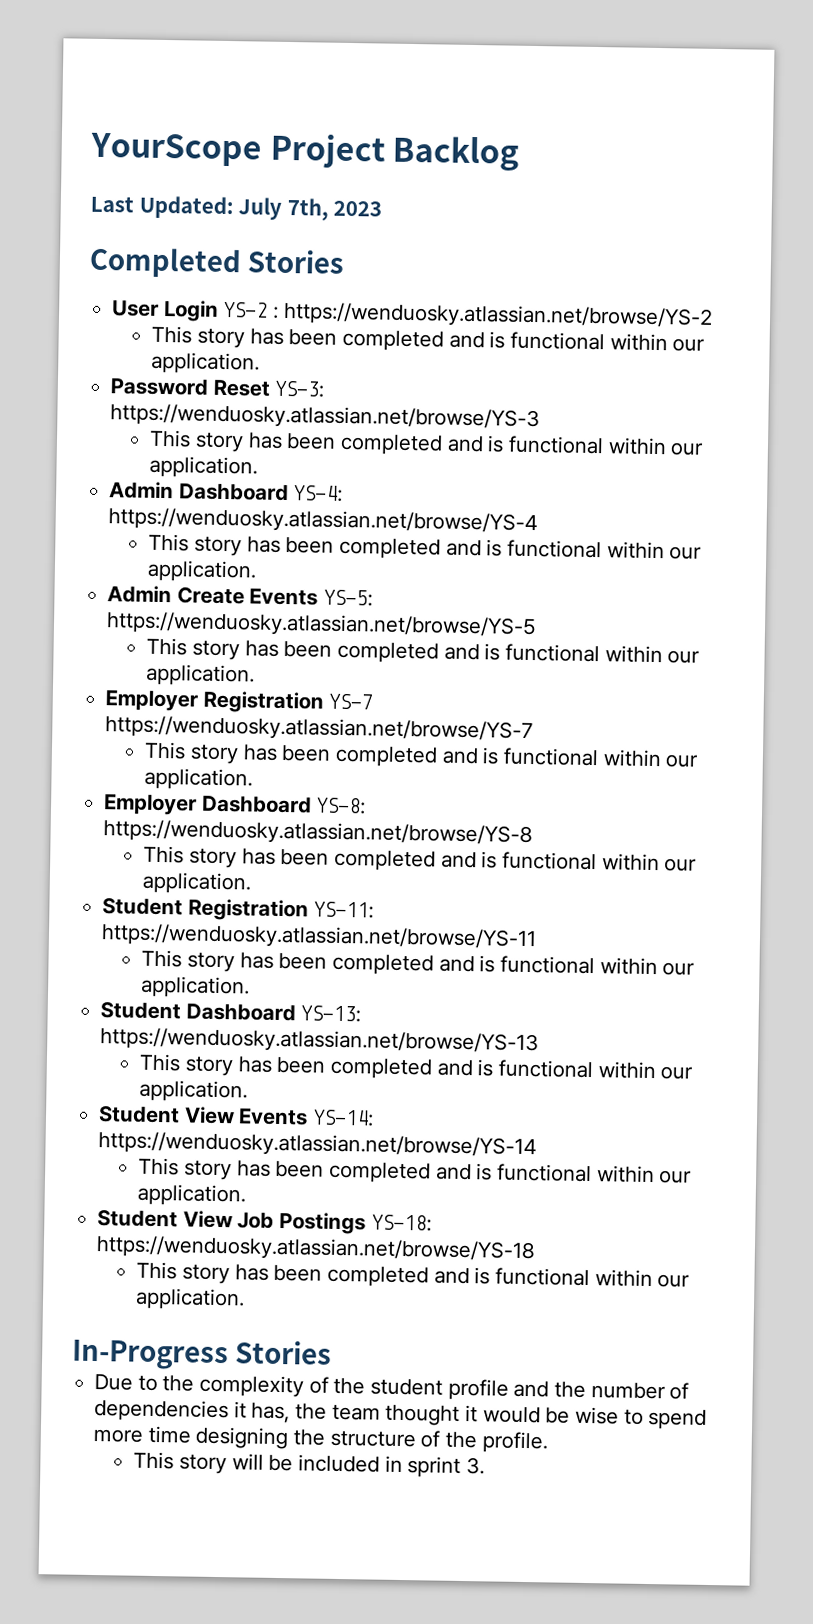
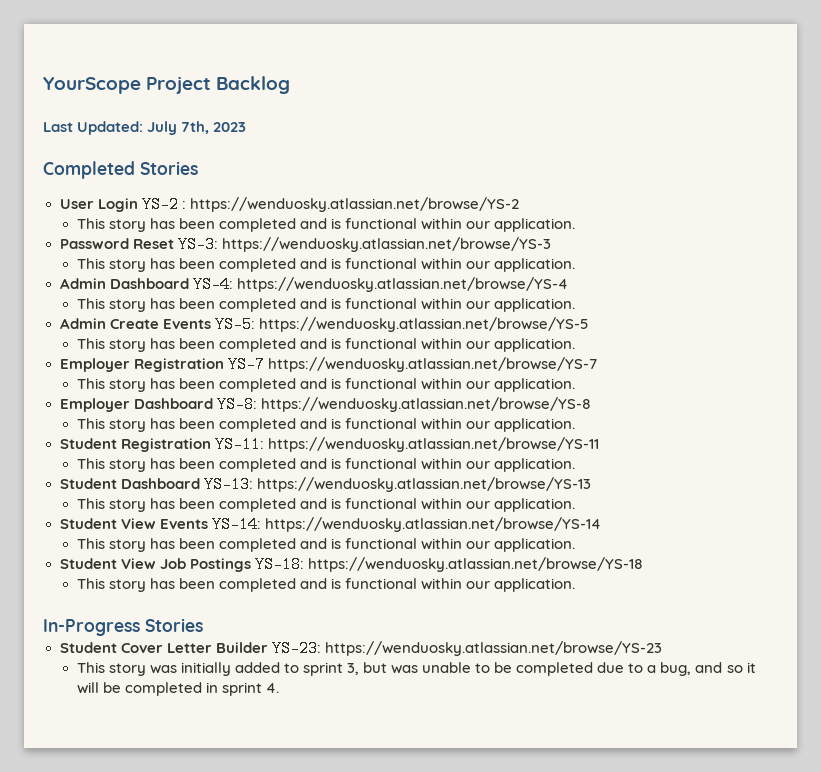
[94,1374,690,1401] [94,1399,708,1430] [93,1425,548,1454] [133,1451,228,1475] Due to the complexity of the student profile and the number of dependencies it has, the team thought it would be wise to spend more time designing the structure of the profile. // This story -> [59,640,662,657] [76,662,756,676] Student Cover Letter Builder YS-23: https://wenduosky.atlassian.net/browse/YS-23 // This story was initially added to sprint 3, but was unable to be completed due to a bug, and so it
[298,1454,381,1473] included -> [124,682,202,696] completed
[466,1457,486,1475] 3. -> [265,683,279,693] 4.

